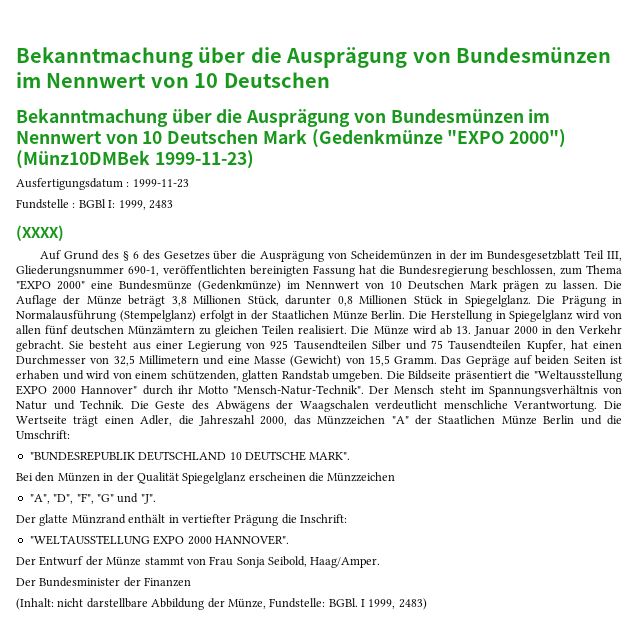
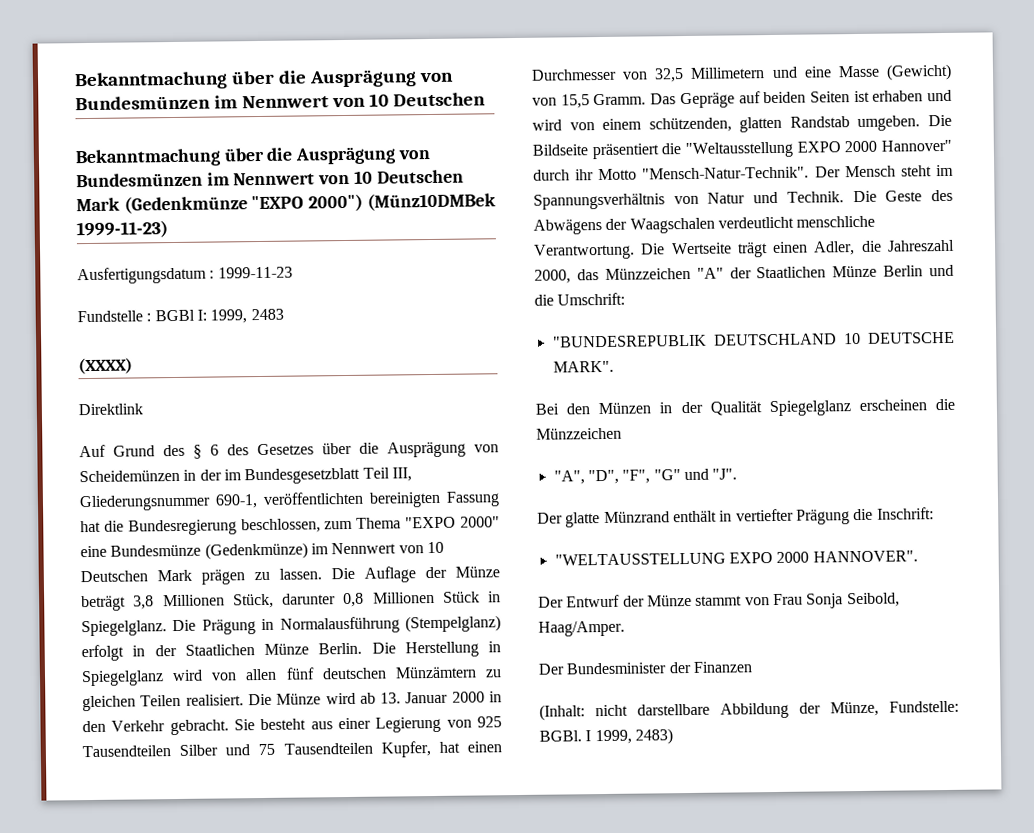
(64, 233) none -> [78,403,143,416] // Direktlink

